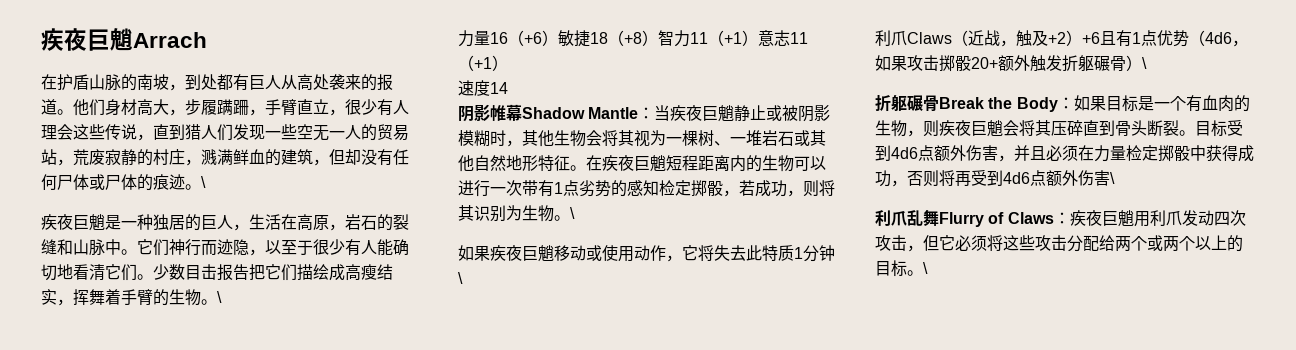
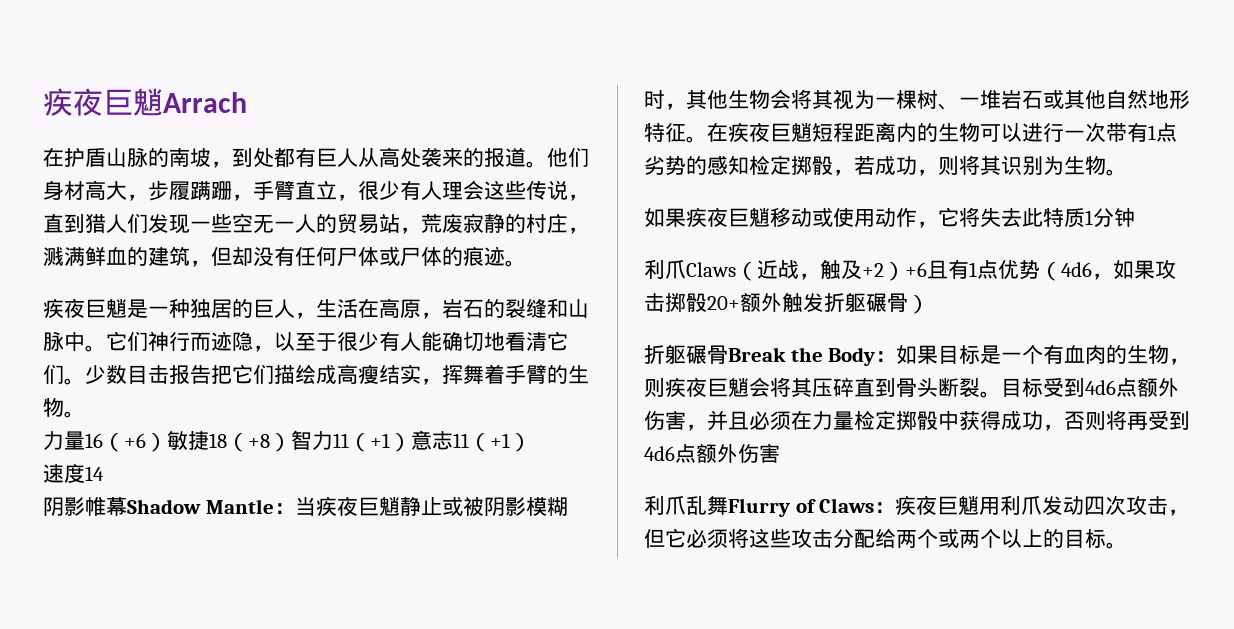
[201,176,206,188] \ -> (526, 263) none
[217,291,222,303] \ -> (85, 414) none
[570,207,575,219] \ -> (1127, 172) none
[458,272,463,284] \ -> (1135, 217) none
[1142,57,1147,69] \ -> (929, 304) none
[1110,172,1115,184] \ -> (780, 453) none
[923,262,928,274] \ -> (1127, 545) none

